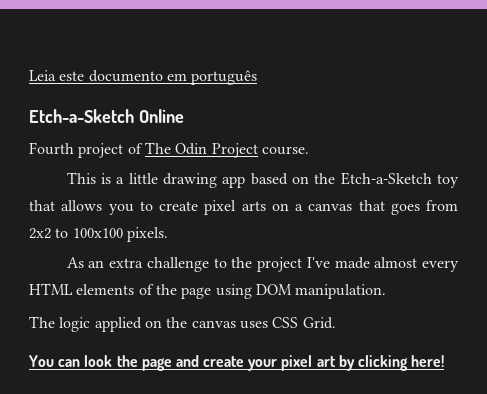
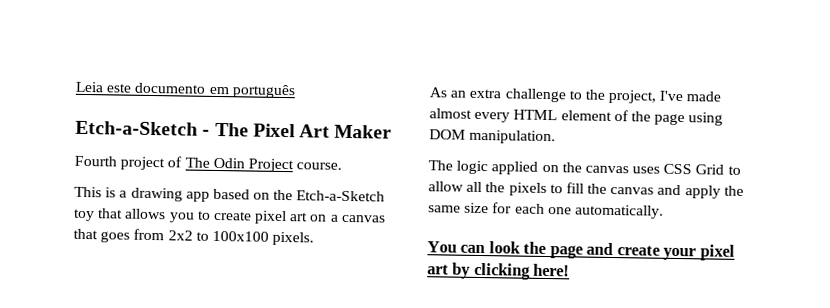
[138,109,184,123] Online -> [202,122,393,139] - The Pixel Art Maker
[128,173,158,184] little -> (128, 194) none
[241,201,266,211] arts -> [289,212,309,222] art
[257,257,303,272] project -> [608,89,657,104] project,
[76,284,135,295] elements -> [560,110,612,121] element
[302,317,336,329] Grid. -> [695,164,741,175] [428,181,744,199] [428,202,664,219] Grid to allow all the pixels to fill the canvas and apply the same size for each one automatically.

